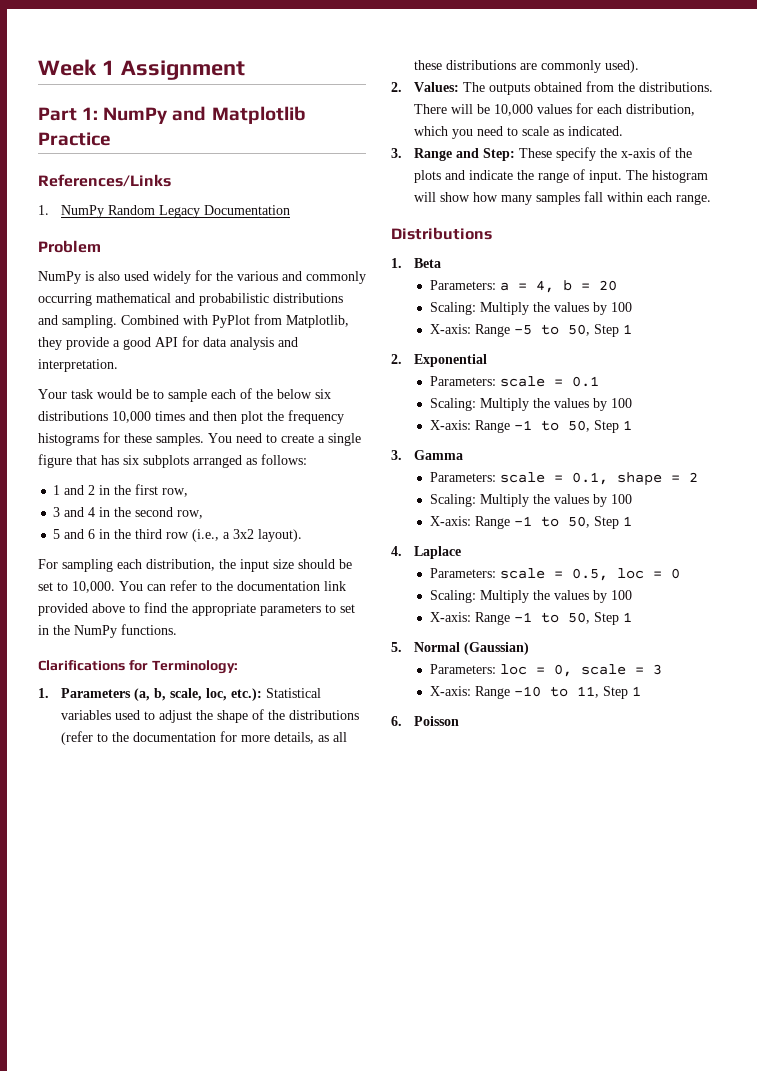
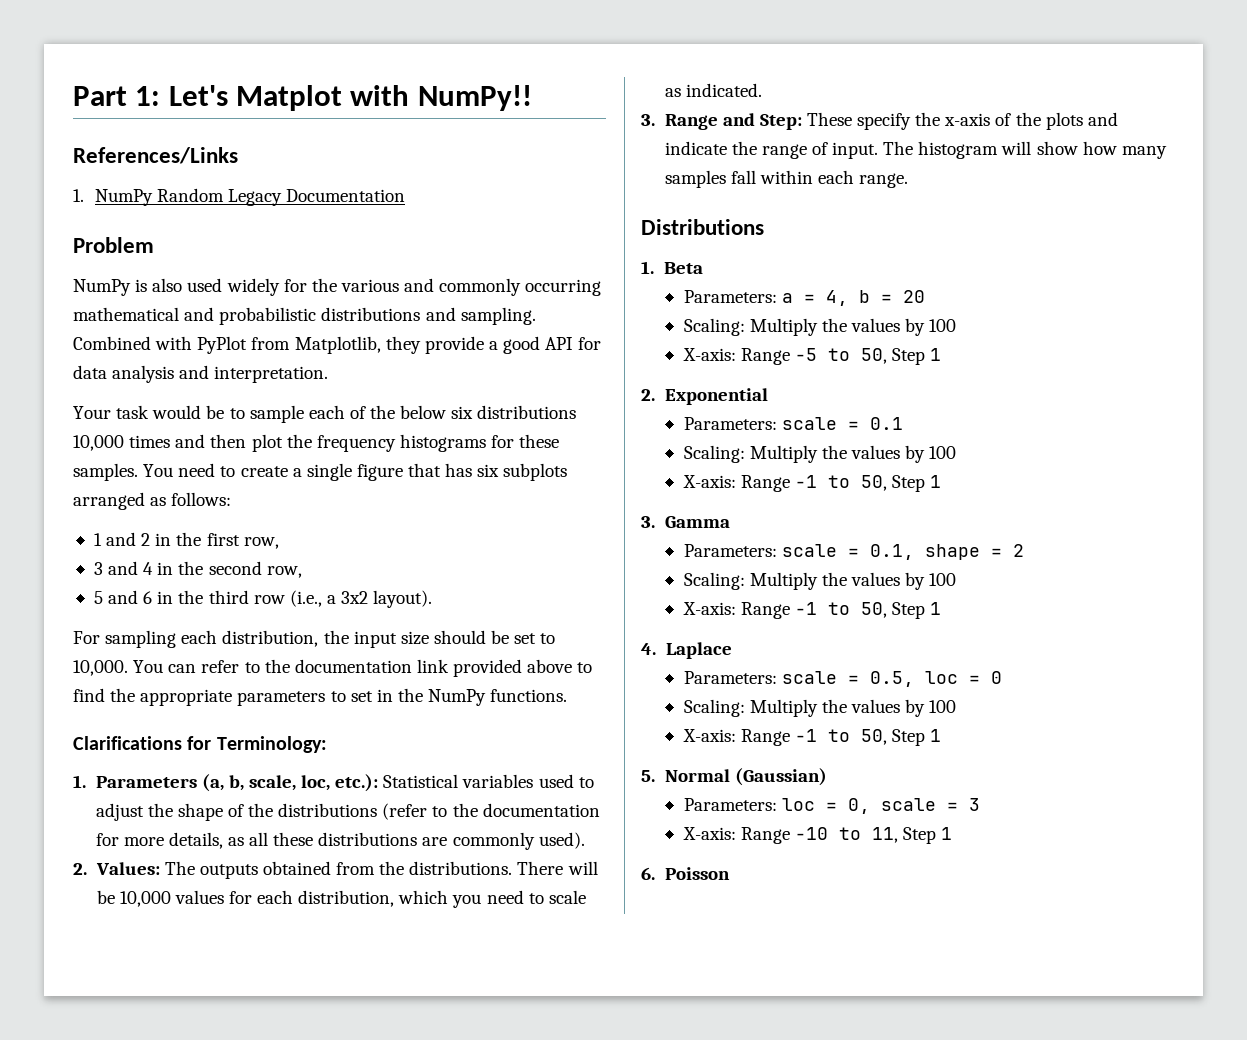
[38,59,245,80] [38,106,306,124] [38,132,111,146] Week 1 Assignment // Part 1: NumPy and Matplotlib Practice -> [73,85,532,111] Part 1: Let's Matplot with NumPy!!

